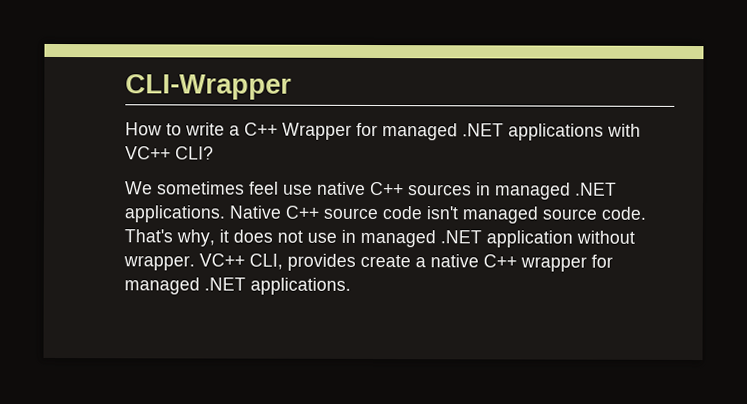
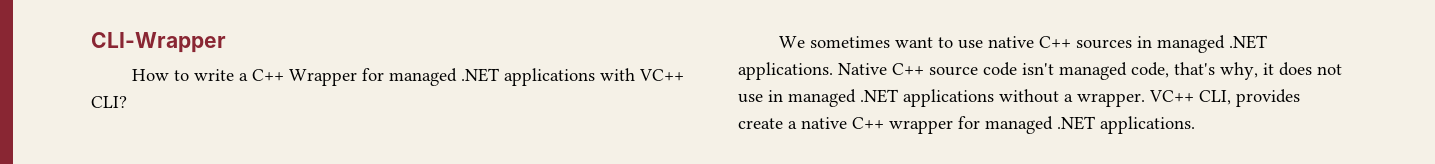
[249,181,279,195] feel -> [895,37,954,48] want to
[542,206,646,220] [124,229,173,243] source code. That's -> [1131,62,1215,78] code, that's
[486,230,635,248] application without -> [903,89,1073,107] applications without a

